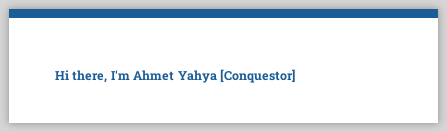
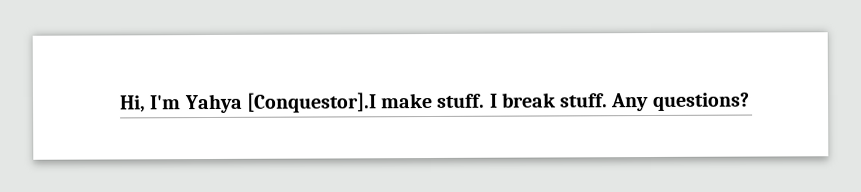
[55,69,295,83] Hi there, I'm Ahmet Yahya [Conquestor] -> [119,92,750,114] Hi, I'm Yahya [Conquestor].I make stuff. I break stuff. Any questions?

